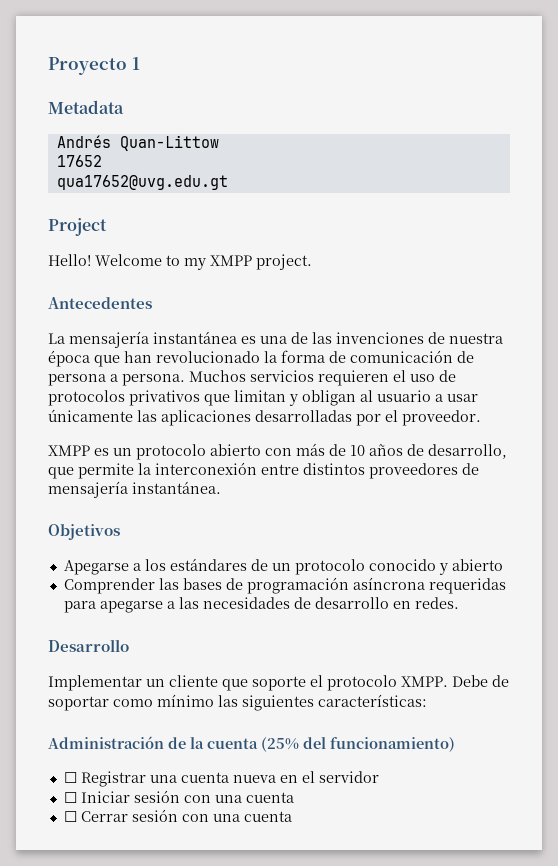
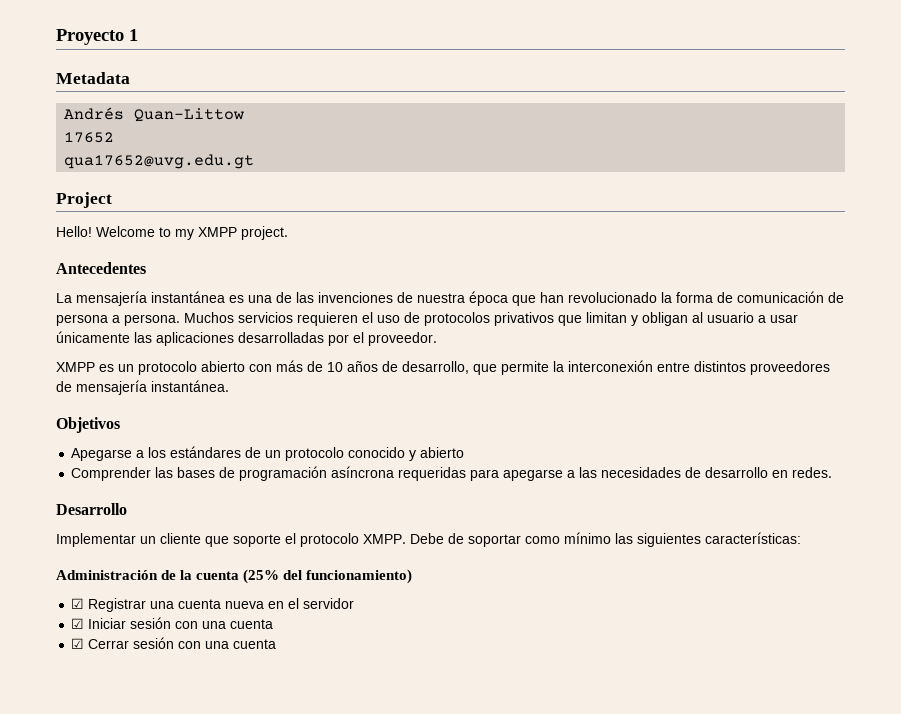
[63,772,77,783] ☐ -> [71,598,85,609] ☑
[63,792,77,803] ☐ -> [71,618,85,629] ☑
[63,811,77,822] ☐ -> [71,638,85,649] ☑

